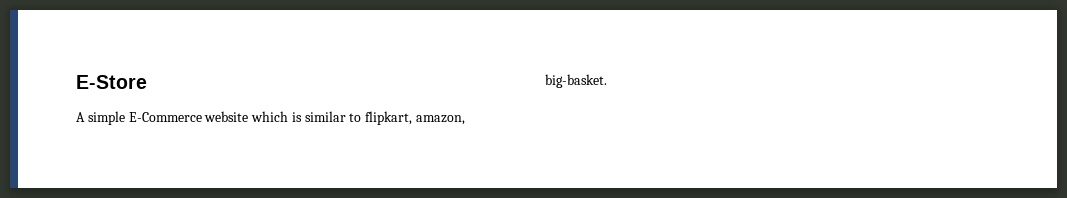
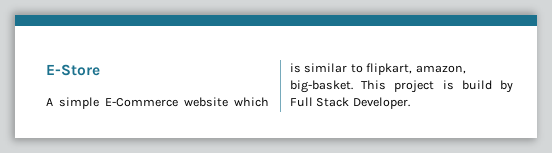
(607, 81) none -> [361,80,513,93] [290,97,410,109] This project is build by Full Stack Developer.

